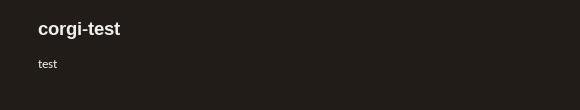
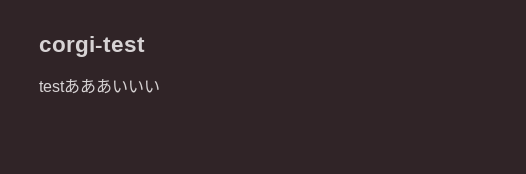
(58, 64) none -> [64,78,160,94] あああいいい

